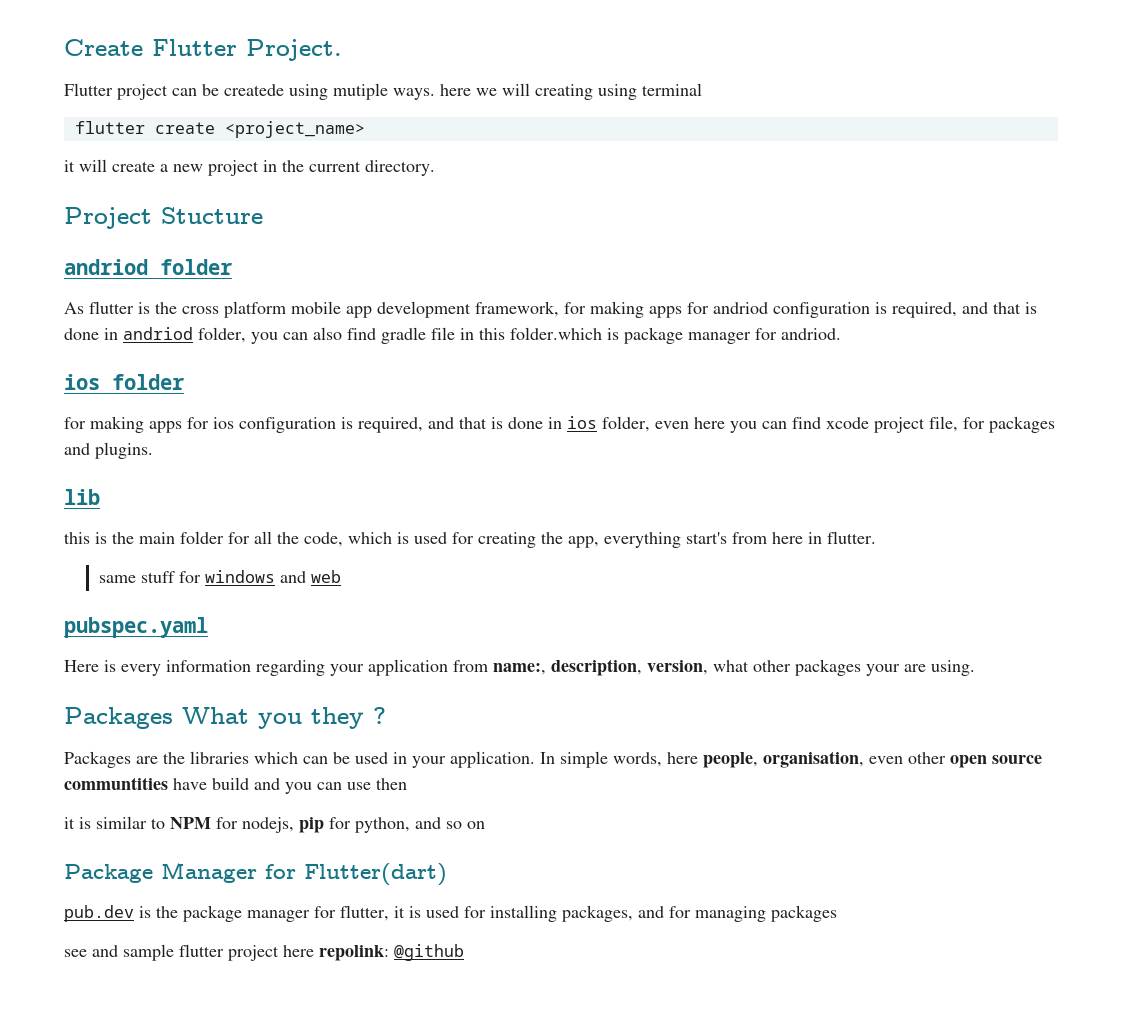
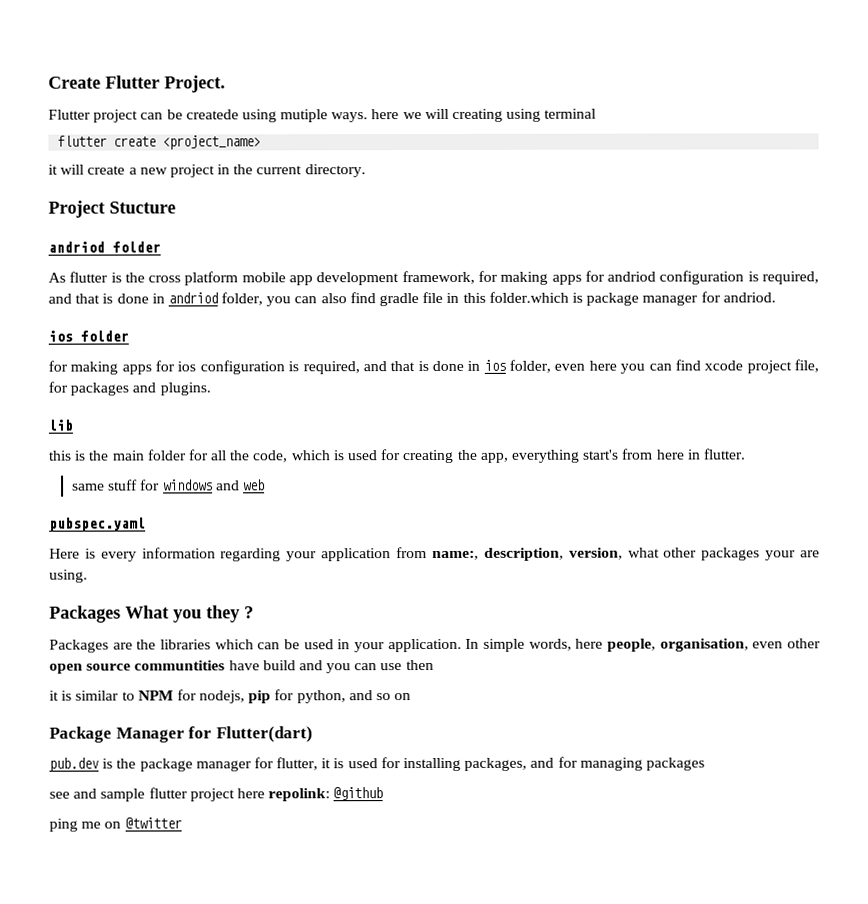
(464, 952) none -> [49,817,182,832] // ping me on @twitter

